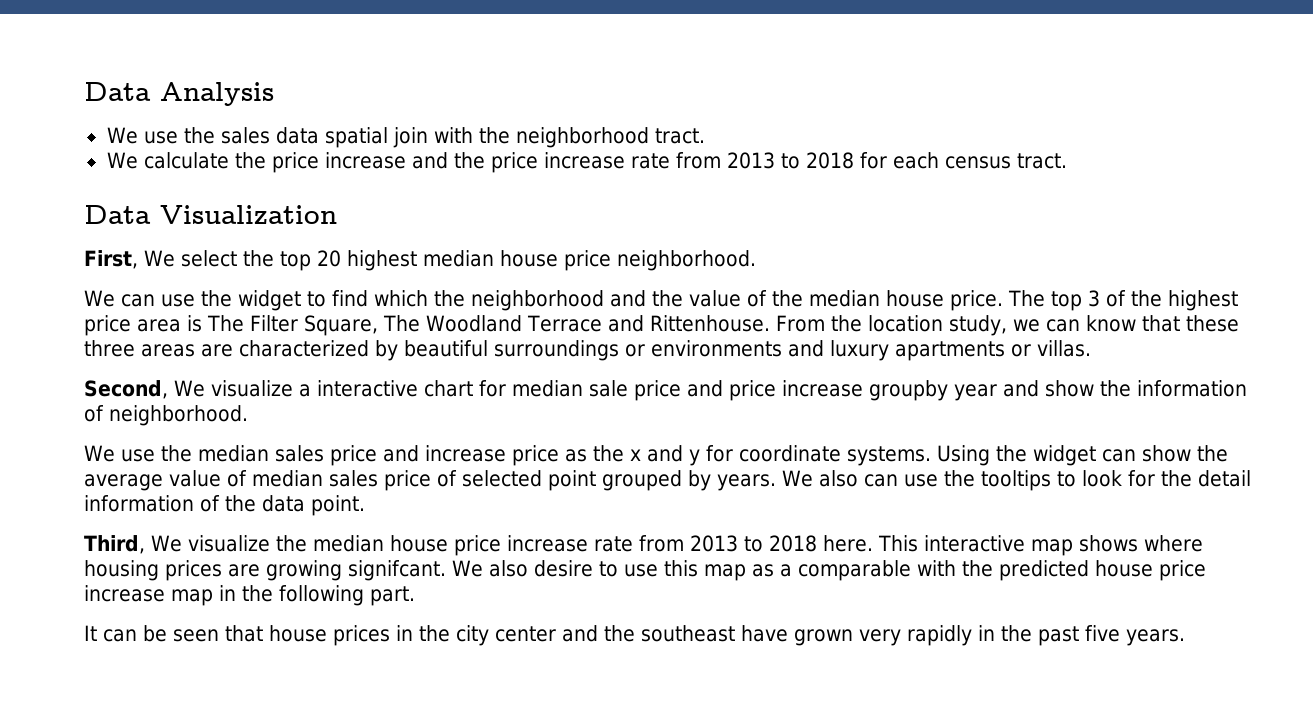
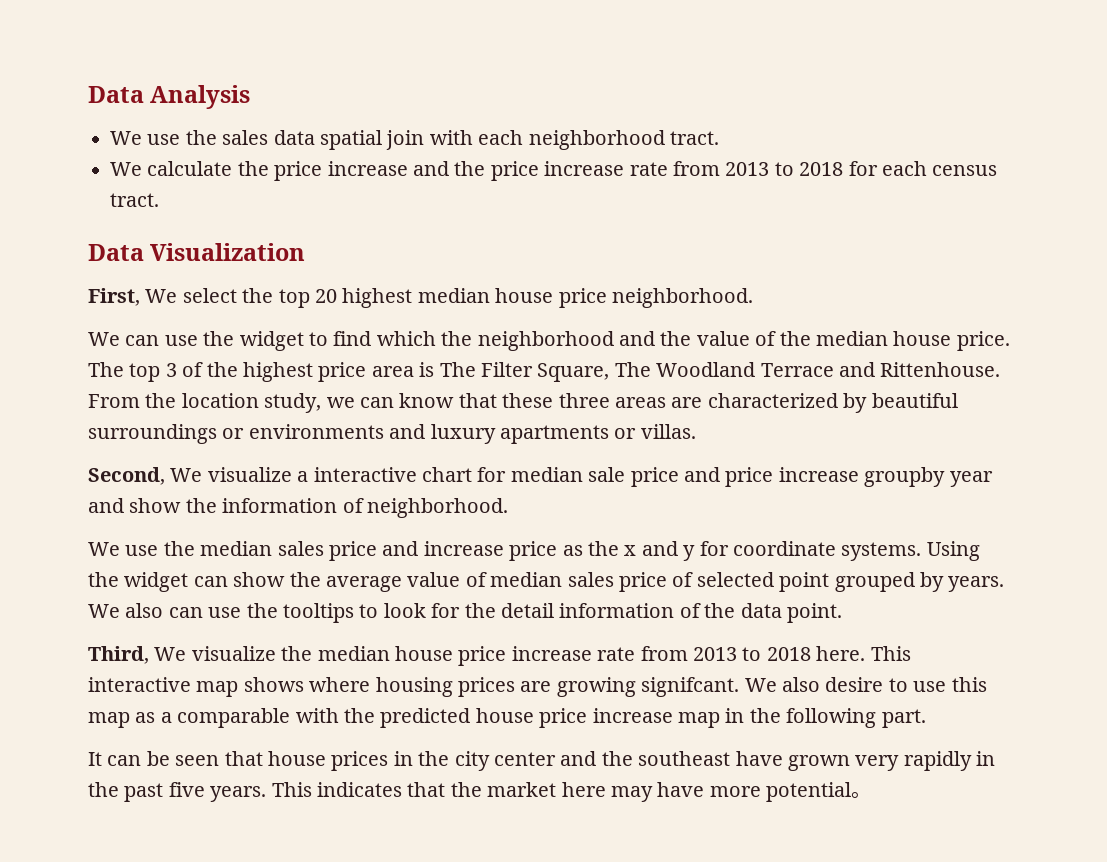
[478,127,510,144] the -> [478,130,524,145] each
(1185, 637) none -> [271,782,872,802] This indicates that the market here may have more potential。

